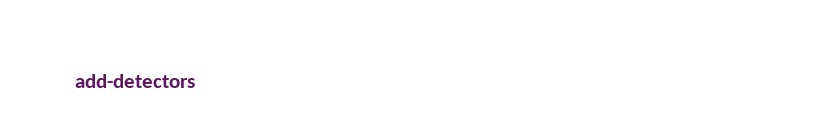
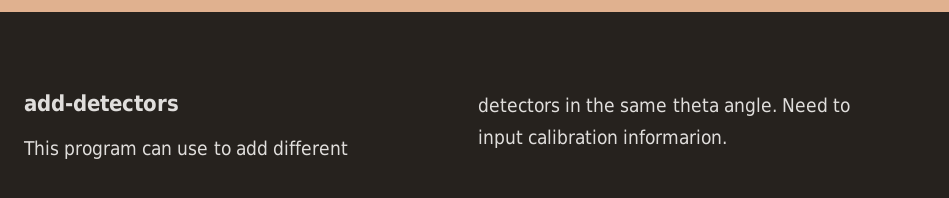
(195, 81) none -> [23,140,348,159] [478,97,850,116] [478,129,728,148] // This program can use to add different detectors in the same theta angle. Need to input calibration informarion.

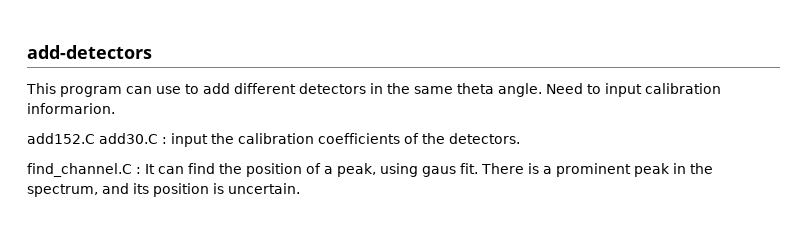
(728, 137) none -> [27,133,520,147] [27,163,713,177] [27,183,300,197] // add152.C add30.C : input the calibration coefficients of the detectors. // find_channel.C : It can find the position of a peak, using gaus fit. There is a prominent peak in the spectrum, and its position is uncertain.

